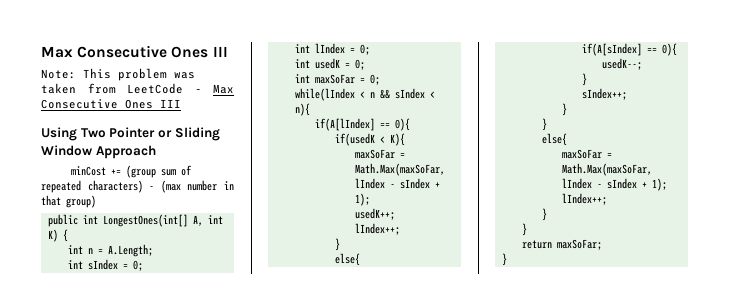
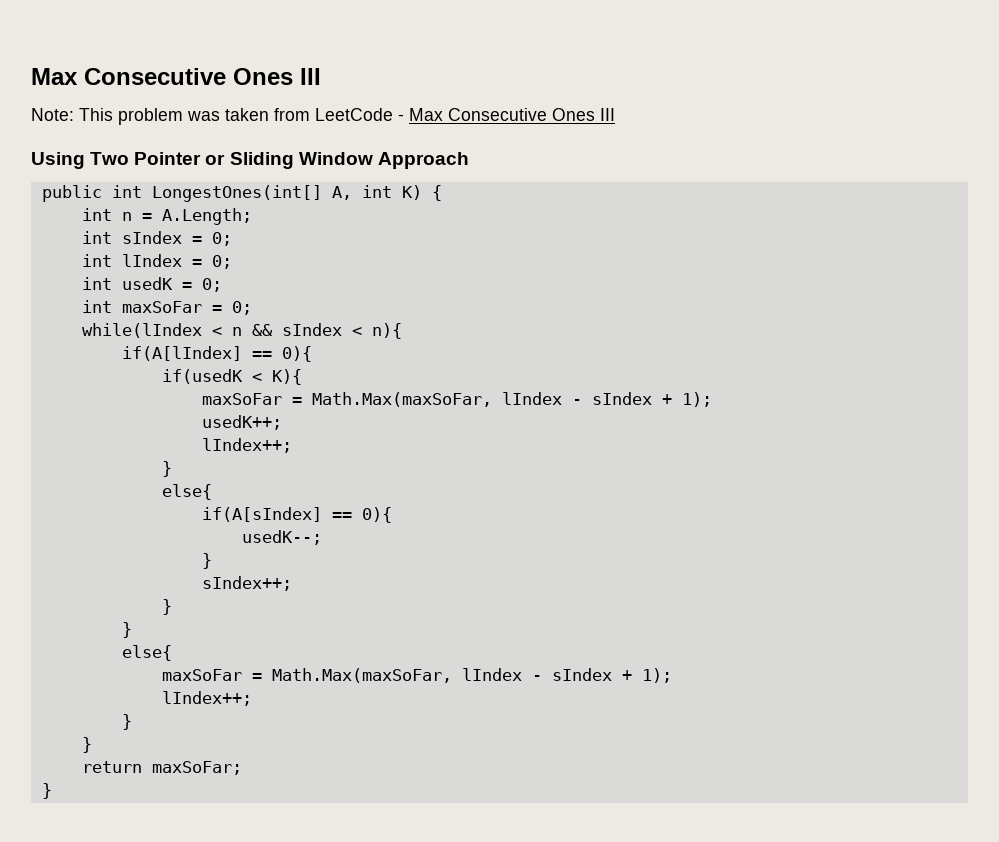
[70,165,192,178] [41,180,234,193] [41,195,96,208] // minCost += (group sum of repeated characters) - (max number in that group) -> (469, 160) none

